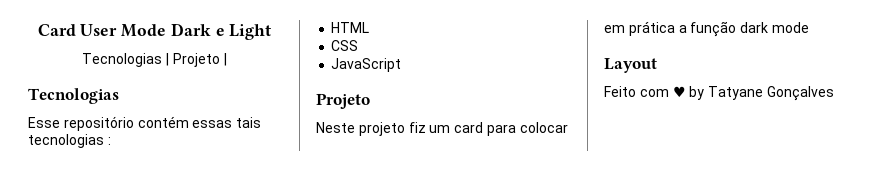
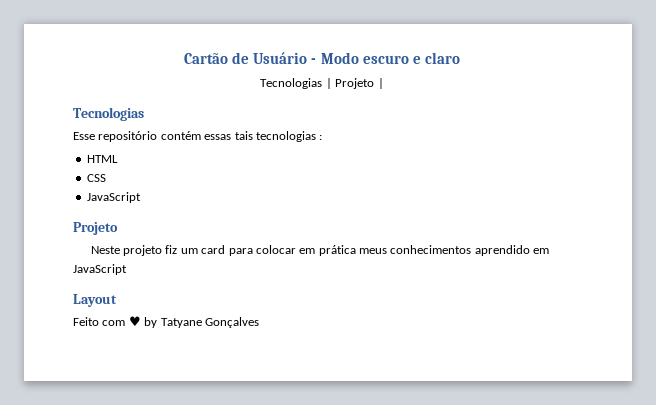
[37,23,272,40] Card User Mode Dark e Light -> [184,52,460,64] Cartão de Usuário - Modo escuro e claro
[678,21,809,37] a função dark mode -> [359,245,550,256] [73,264,127,275] meus conhecimentos aprendido em JavaScript

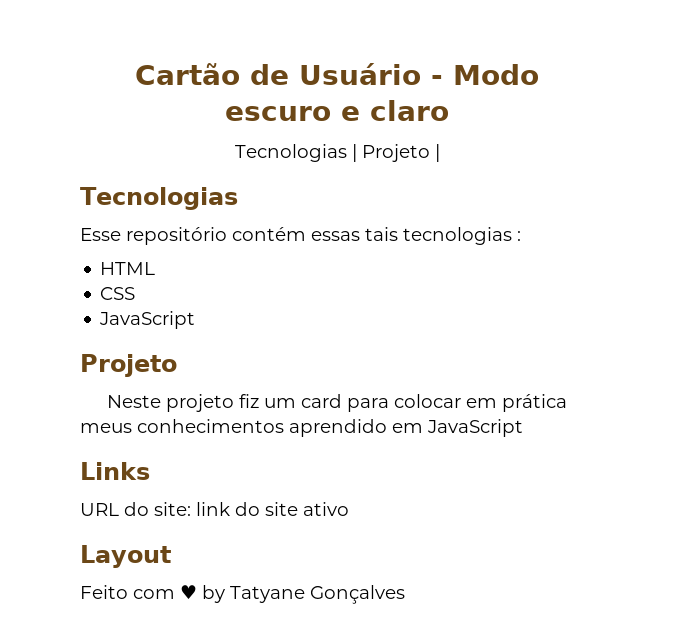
(127, 269) none -> [80,462,150,480] [80,502,349,516] // Links // URL do site: link do site ativo

